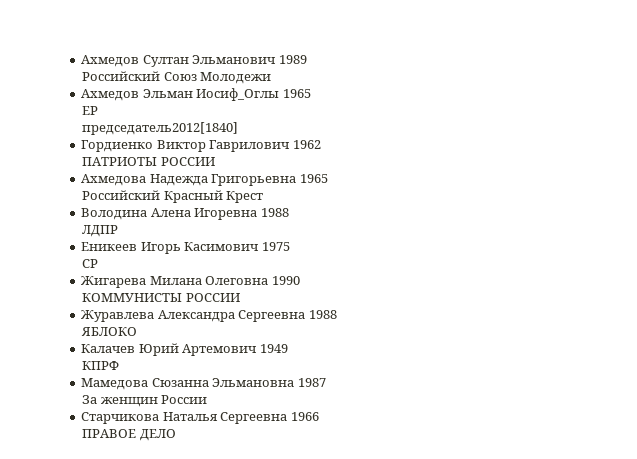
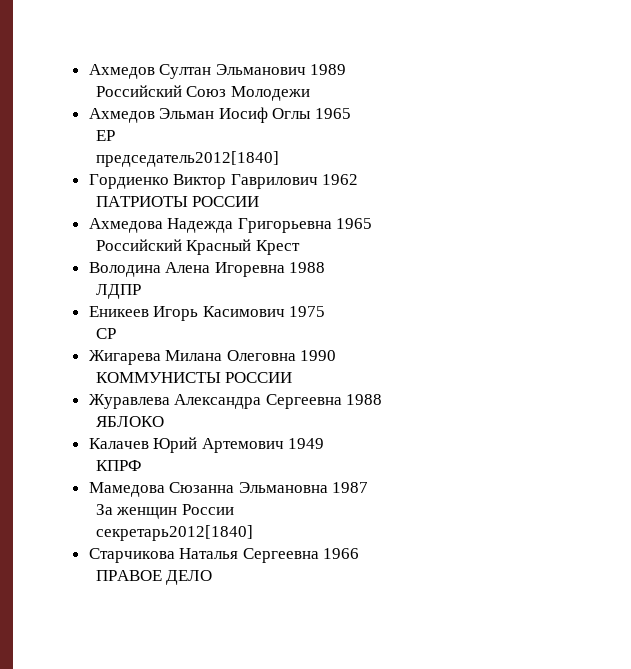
[196,88,280,101] Иосиф_Оглы -> [218,107,312,123] Иосиф Оглы
(208, 399) none -> [95,525,253,541] // секретарь2012[1840]

